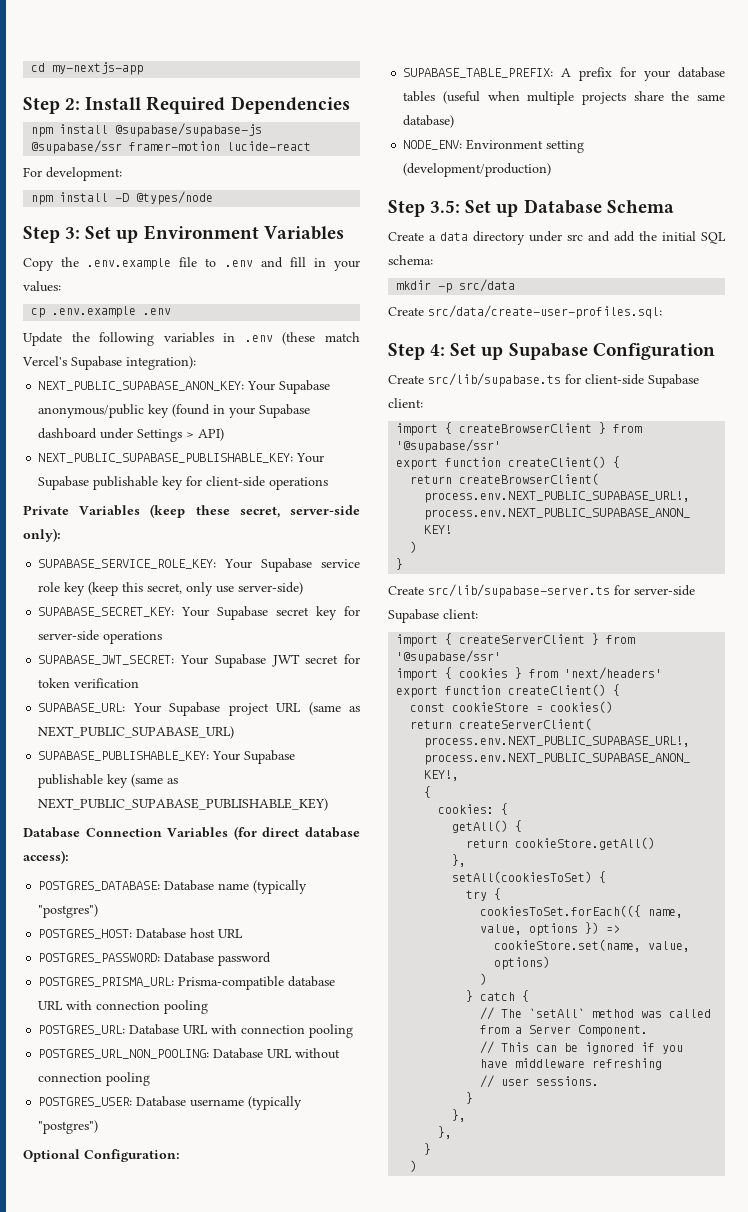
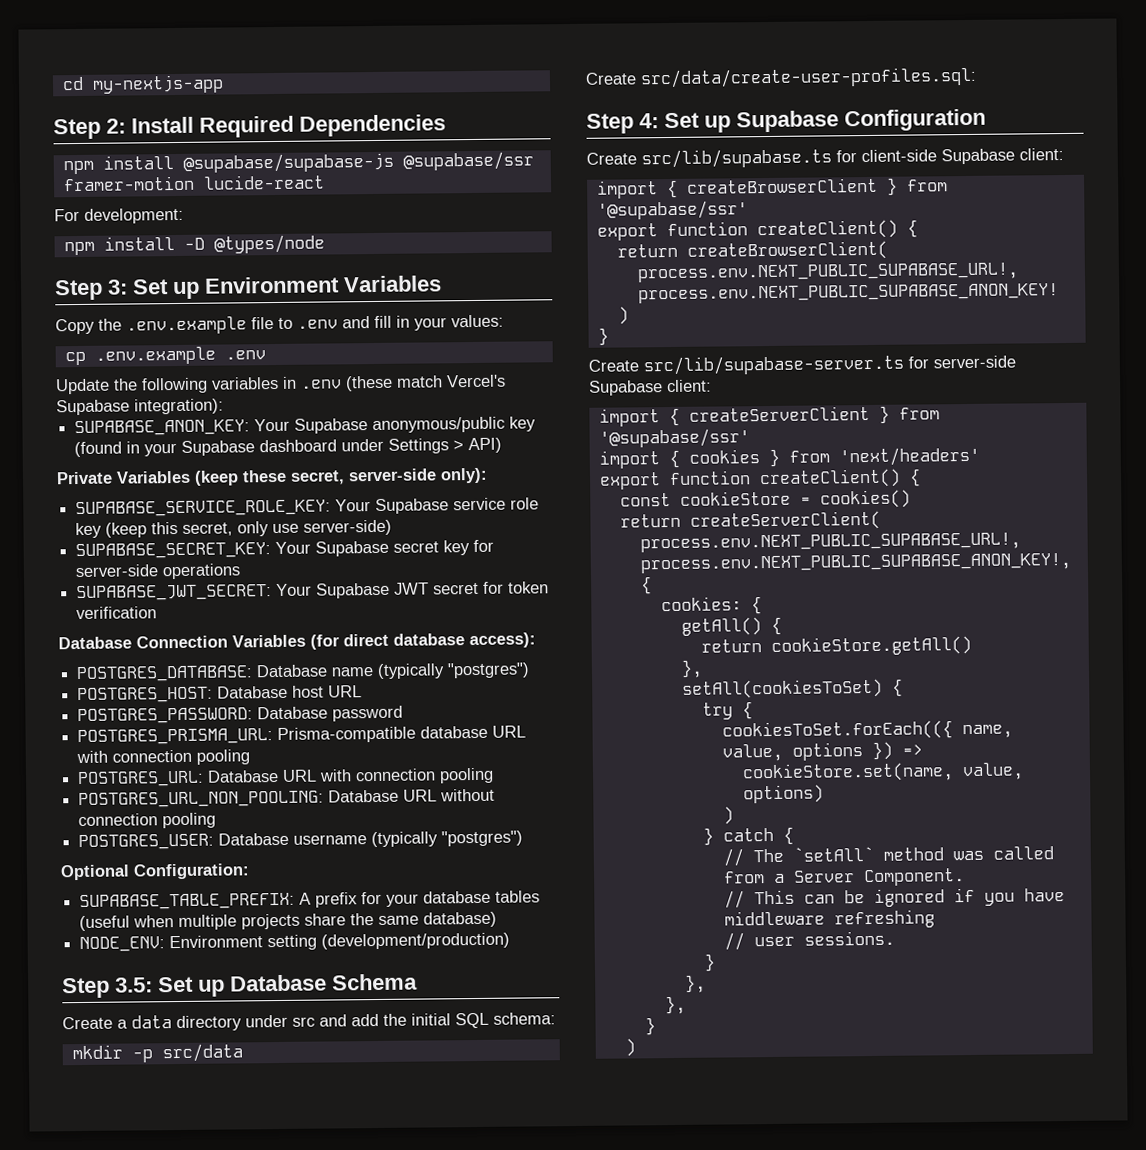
[38,381,245,391] NEXT_PUBLIC_SUPABASE_ANON_KEY: -> [74,419,251,437] SUPABASE_ANON_KEY:
[38,453,325,463] [38,476,329,490] // NEXT_PUBLIC_SUPABASE_PUBLISHABLE_KEY: Your Supabase publishable key for client-side operations -> (503, 445) none
[38,702,360,716] [38,726,235,739] [38,750,296,764] [38,774,179,788] [38,798,329,811] // SUPABASE_URL: Your Supabase project URL (same as NEXT_PUBLIC_SUPABASE_URL) // SUPABASE_PUBLISHABLE_KEY: Your Supabase publishable key (same as NEXT_PUBLIC_SUPABASE_PUBLISHABLE_KEY) -> (158, 613) none

